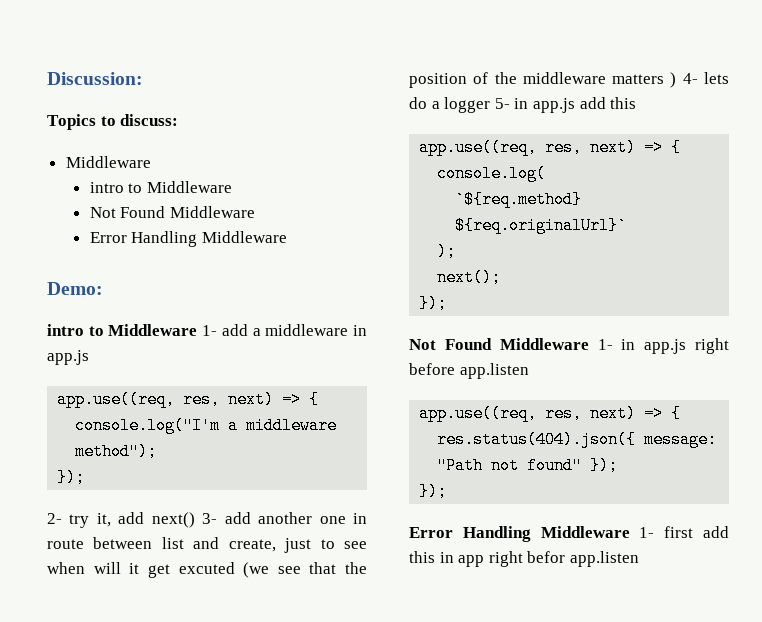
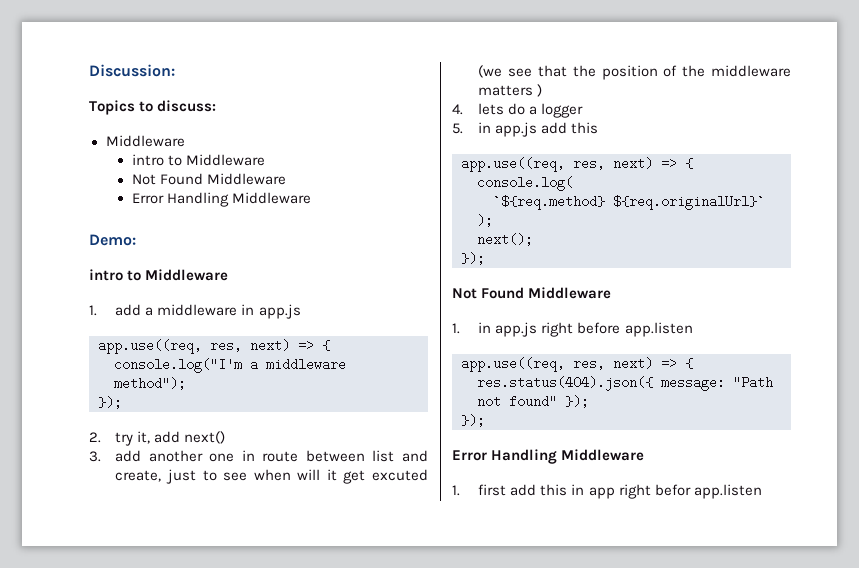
[202,325,218,336] 1- -> [89,305,97,316] // 1.
[47,513,62,524] 2- -> [89,432,101,443] 2.
[202,513,218,524] 3- -> [89,451,101,462] // 3.
[682,73,698,84] 4- -> [452,104,463,115] // 4.
[494,98,510,109] 5- -> [452,123,463,134] // 5.
[597,339,613,350] 1- -> [452,323,460,334] // 1.
[639,527,655,538] 1- -> [452,485,460,496] // 1.

